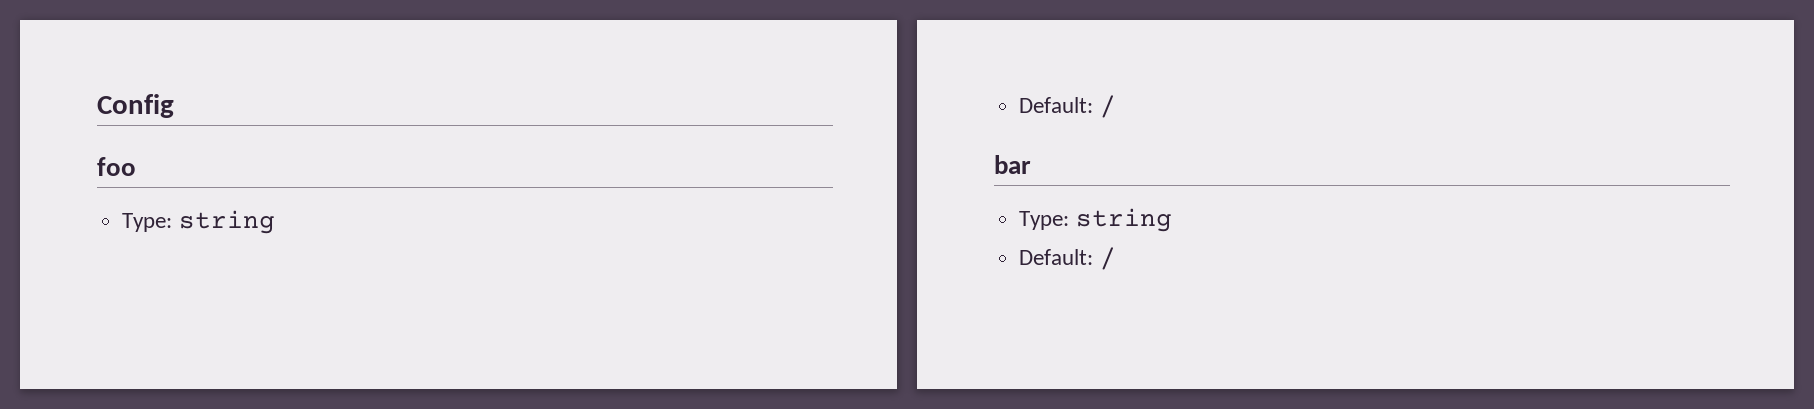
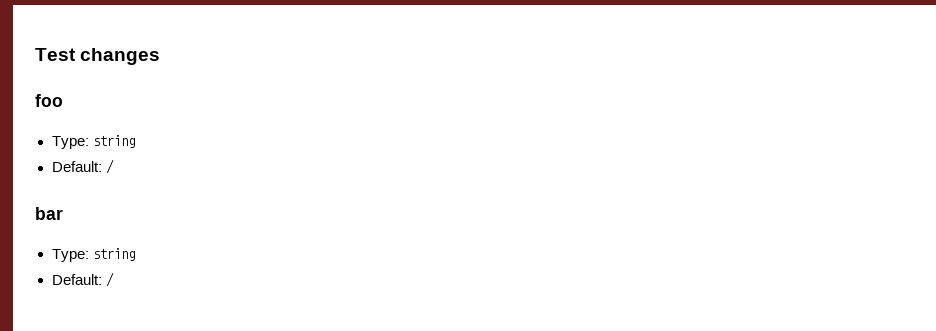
[97,94,174,118] Config -> [35,48,161,65] Test changes

